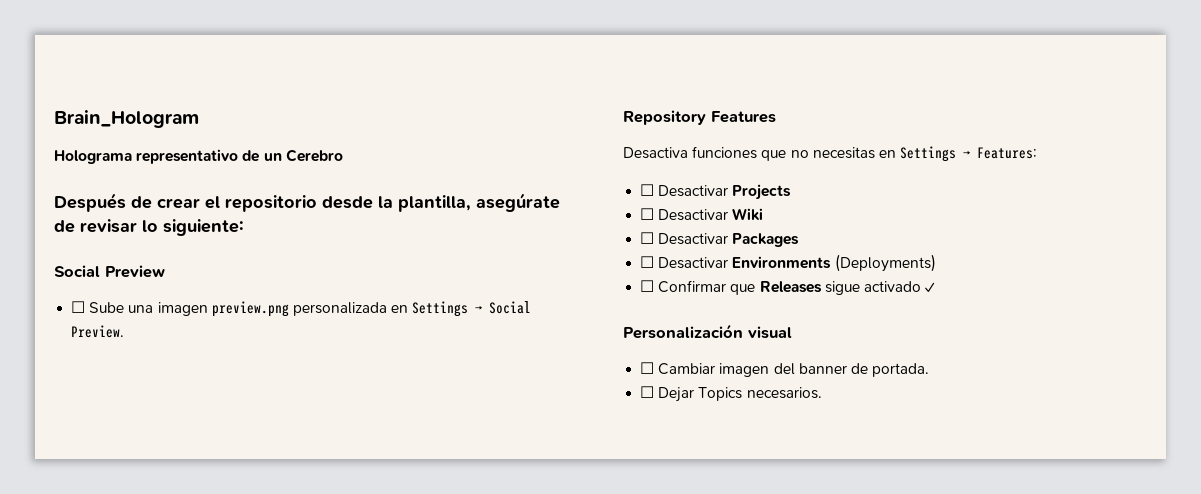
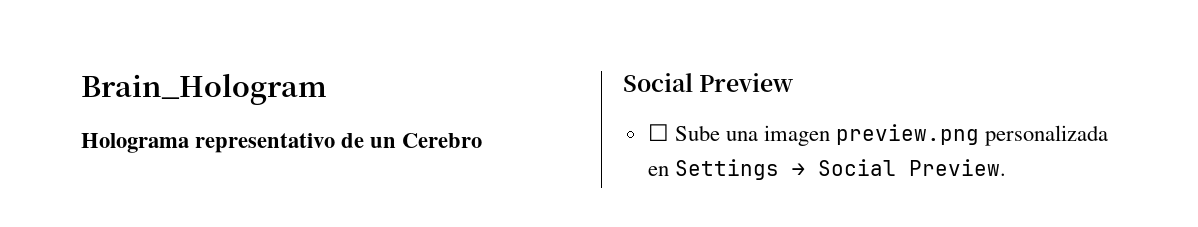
[54,193,560,212] [54,219,244,236] // Después de crear el repositorio desde la plantilla, asegúrate de revisar lo siguiente: -> (483, 140) none
[623,110,776,125] [623,146,1038,162] [640,184,792,200] [640,208,764,221] [640,232,800,247] [640,254,936,272] [640,280,936,295] [623,324,792,339] [640,362,930,377] [640,386,822,402] // Repository Features // Desactiva funciones que no necesitas en Settings → Features: // ☐ Desactivar Projects // ☐ Desactivar Wiki // ☐ Desactivar Packages // ☐ Desactivar Environments (Deployments) // ☐ Confirmar que Releases sigue activado ✓ // Personalización visual // ☐ Cambiar imagen del banner de portada. // ☐ Dejar Topics necesarios. -> (1006, 167) none

